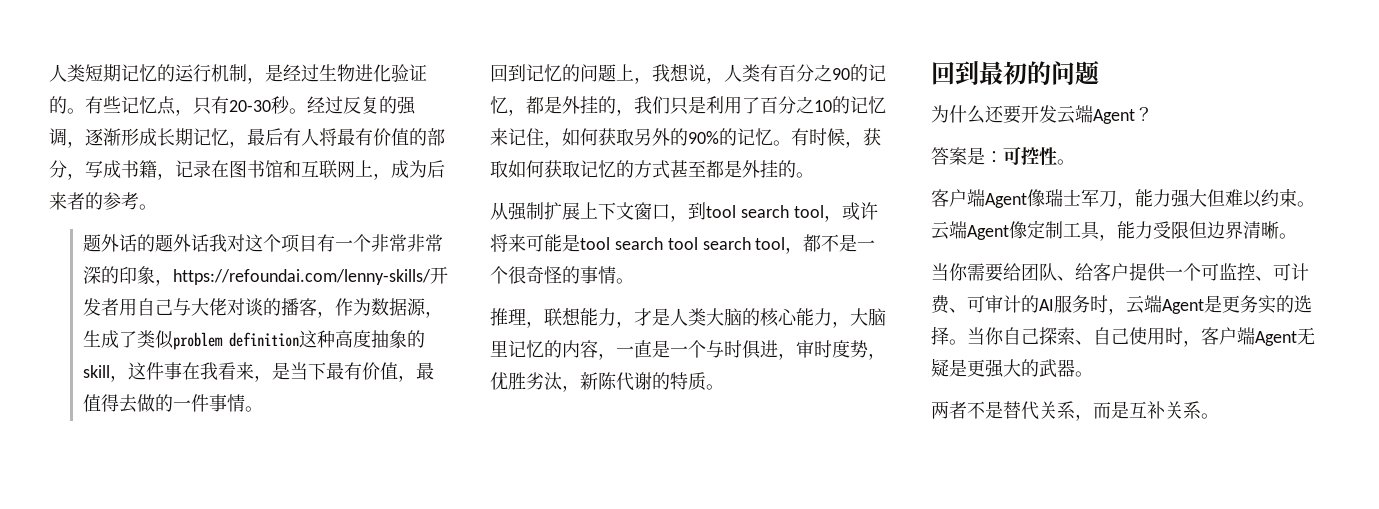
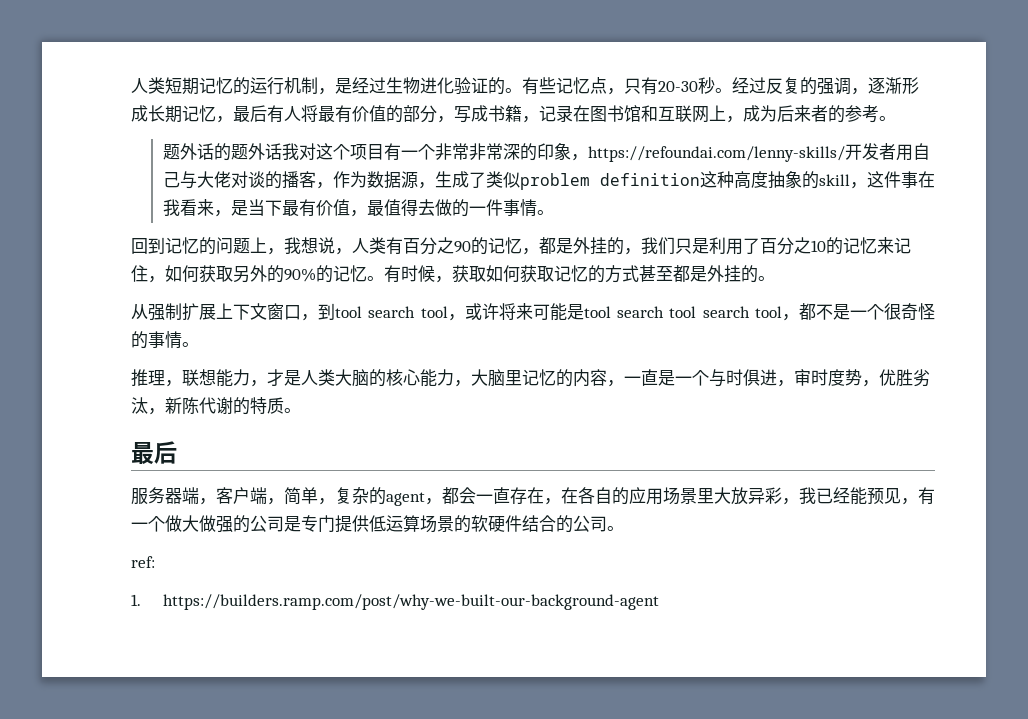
[931,60,1099,85] [931,105,1153,124] [931,146,1075,166] [931,189,1315,209] [931,220,1297,241] [931,263,1309,282] [931,295,1312,315] [931,326,1315,347] [931,358,1093,378] [931,401,1219,421] 回到最初的问题 // 为什么还要开发云端Agent？ // 答案是：可控性。 // 客户端Agent像瑞士军刀，能力强大但难以约束。云端Agent像定制工具，能力受限但边界清晰。 // 当你需要给团队、给客户提供一个可监控、可计费、可审计的AI服务时，云端Agent是更务实的选择。当你自己探索、自己使用时，客户端Agent无疑是更强大的武器。 // 两者不是替代关系，而是互补关系。 -> [131,441,177,464] [131,487,935,506] [131,515,624,533] [131,556,155,568] [131,594,659,610] 最后 // 服务器端，客户端，简单，复杂的agent，都会一直存在，在各自的应用场景里大放异彩，我已经能预见，有一个做大做强的公司是专门提供低运算场景的软硬件结合的公司。 // ref: // 1. https://builders.ramp.com/post/why-we-built-our-background-agent

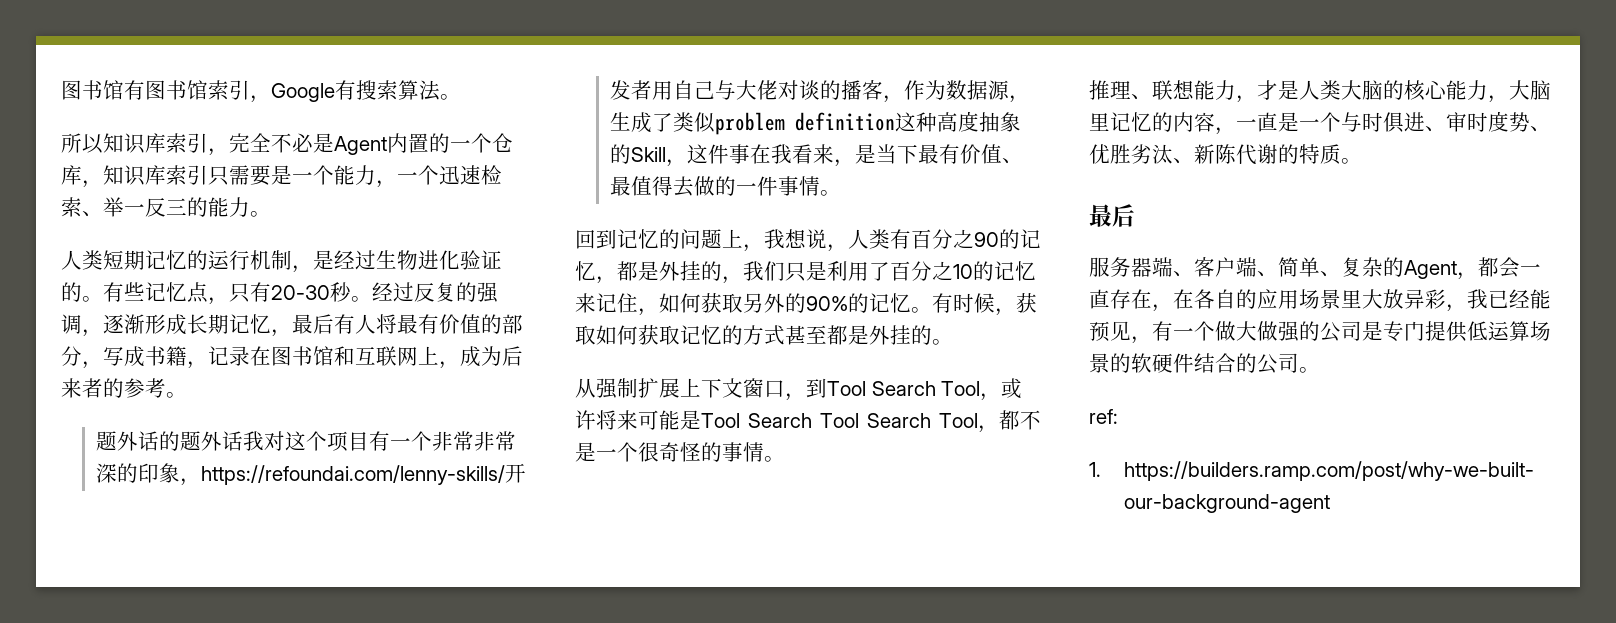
(131, 85) none -> [61,80,461,103] [61,133,513,156] [61,165,502,188] [61,197,271,217] 图书馆有图书馆索引，Google有搜索算法。 // 所以知识库索引，完全不必是Agent内置的一个仓库，知识库索引只需要是一个能力，一个迅速检索、举一反三的能力。 //
[818,174,850,186] skill -> [631,147,667,162] Skill
[349,210,367,217] ， -> [1002,158,1024,164] 、
[335,306,448,318] tool search tool -> [827,381,981,396] Tool Search Tool
[583,306,783,318] tool search tool search tool -> [701,413,978,428] Tool Search Tool Search Tool
[165,380,182,387] ， -> [1131,94,1152,100] 、
[777,380,794,387] ， -> [1425,126,1446,132] 、
[862,380,879,387] ， -> [1530,126,1551,132] 、
[148,408,165,415] ， -> [1173,158,1194,164] 、
[199,487,425,506] ，客户端，简单，复杂的agent -> [1173,257,1457,279] 、客户端、简单、复杂的Agent

